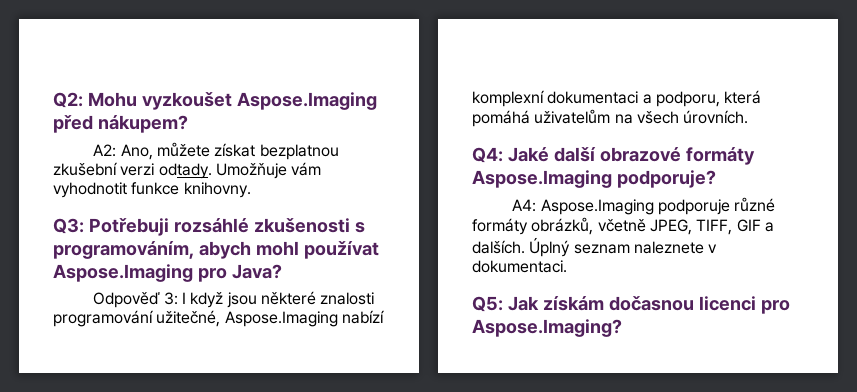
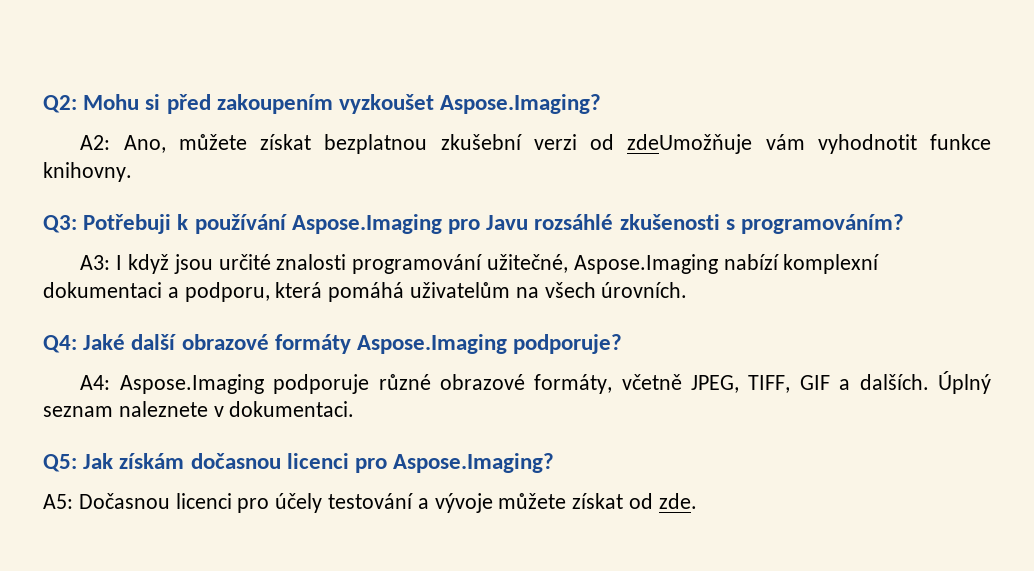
[141,92,377,110] [53,115,188,133] vyzkoušet Aspose.Imaging před nákupem? -> [145,94,602,114] si před zakoupením vyzkoušet Aspose.Imaging?
[158,163,287,179] odtady. Umožňuje -> [590,134,753,154] od zdeUmožňuje
[173,218,365,233] [53,241,379,259] [53,264,282,282] [93,292,178,308] rozsáhlé zkušenosti s programováním, abych mohl používat Aspose.Imaging pro Java? // Odpověď 3: -> [177,214,905,234] [80,255,111,270] k používání Aspose.Imaging pro Javu rozsáhlé zkušenosti s programováním? // A3:
[260,291,316,305] některé -> [218,254,271,270] určité
[472,217,594,235] formáty obrázků, -> [439,374,613,394] obrazové formáty,
(622, 328) none -> [43,493,697,513] // A5: Dočasnou licenci pro účely testování a vývoje můžete získat od zde.

